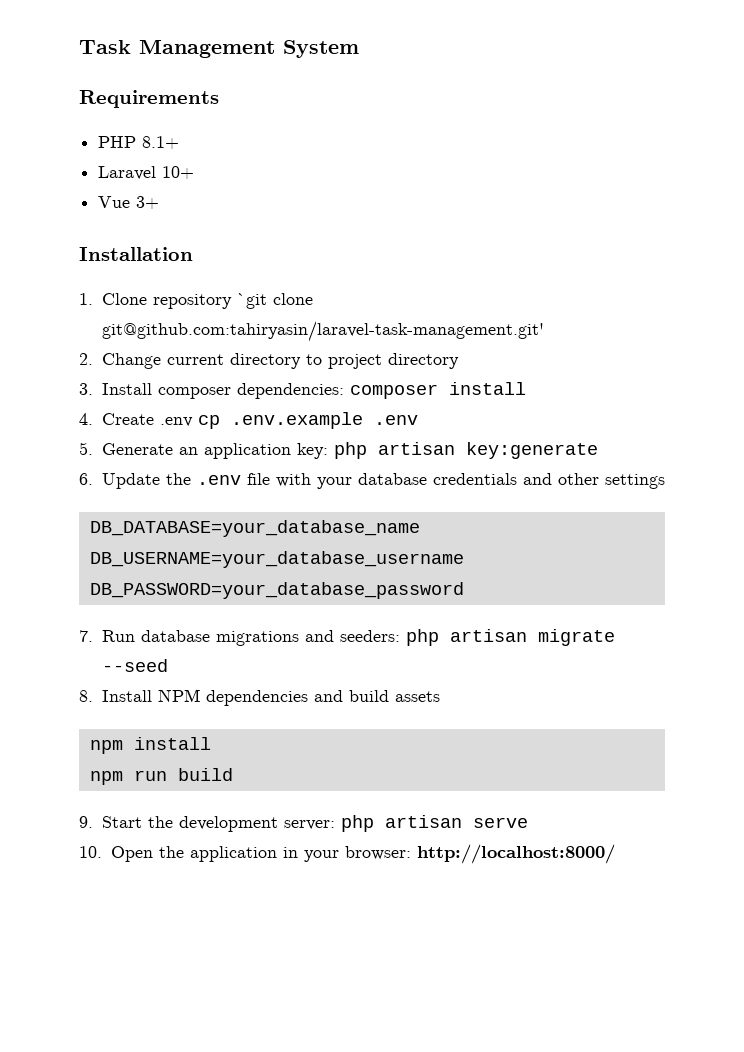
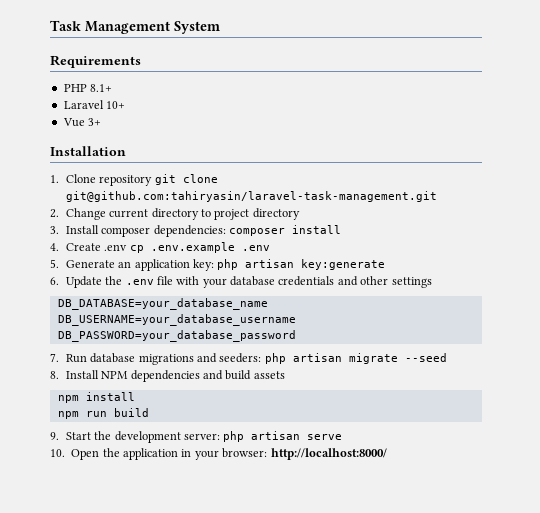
[236,293,313,309] [101,321,544,342] `git clone git@github.com:tahiryasin/laravel-task-management.git' -> [154,174,218,185] [65,191,437,202] git clone git@github.com:tahiryasin/laravel-task-management.git

